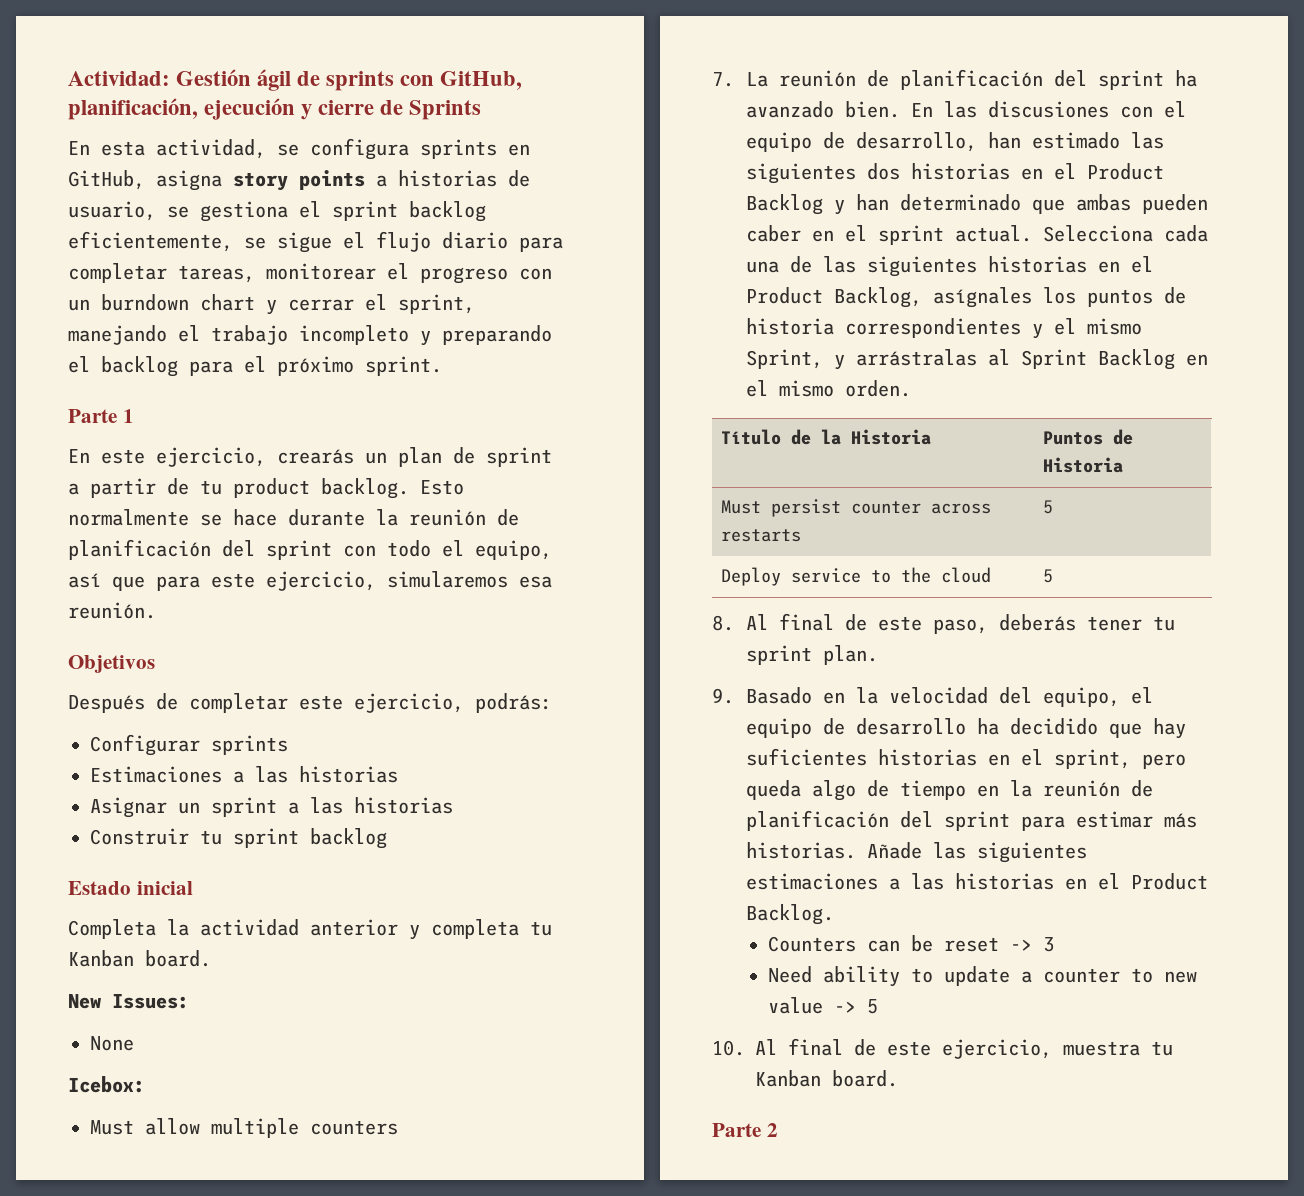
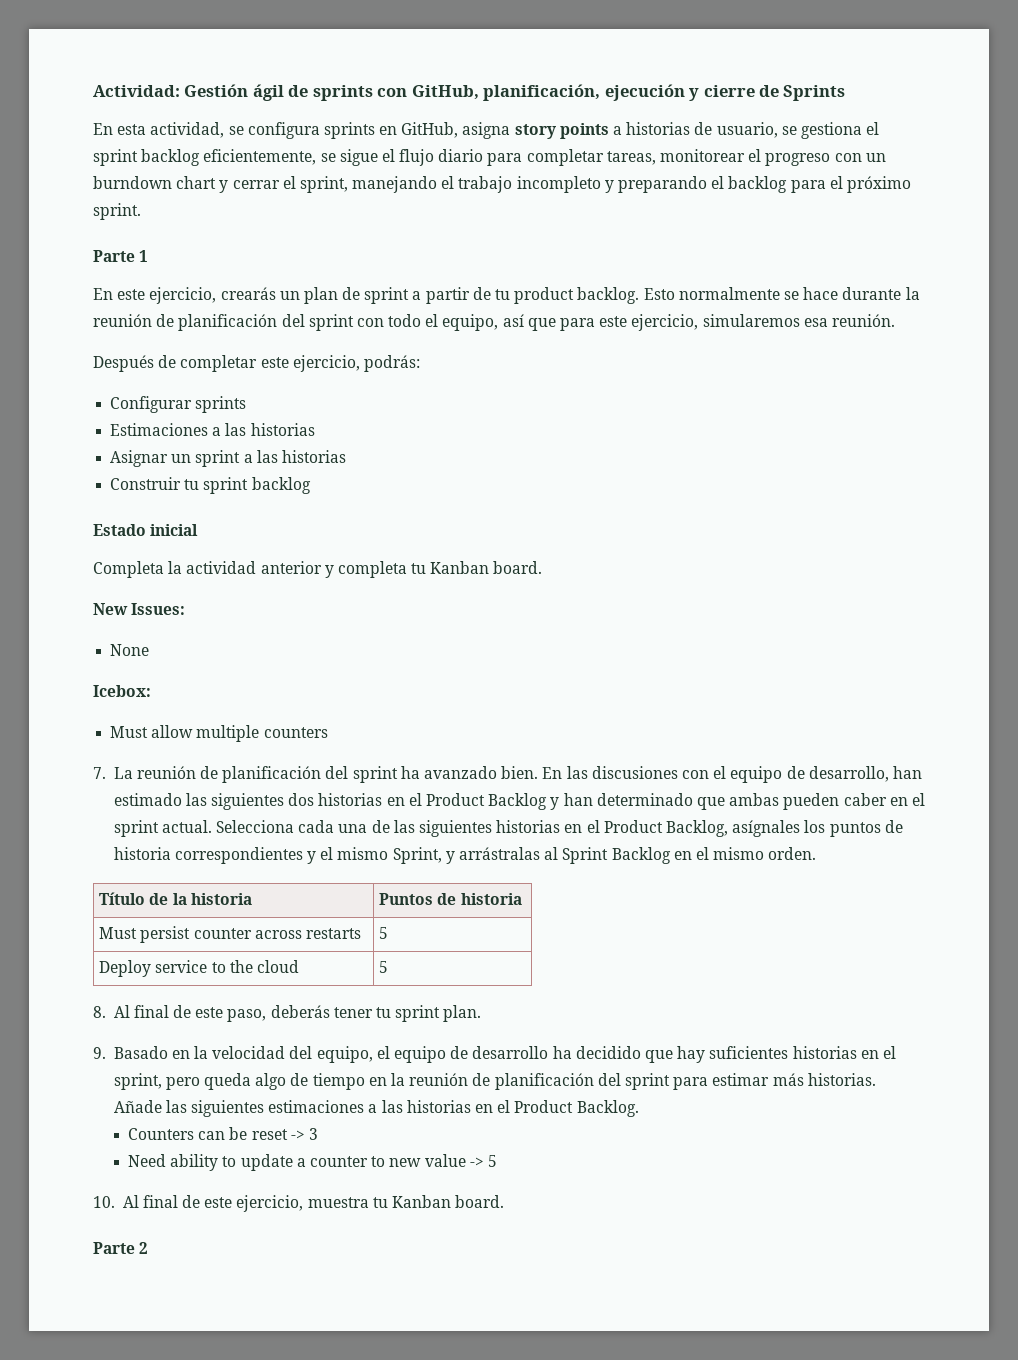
[68,655,155,673] // Objetivos -> (895, 320) none
[851,429,932,445] Historia -> [190,893,252,905] historia
[1043,457,1124,473] Historia -> [460,893,522,905] historia

